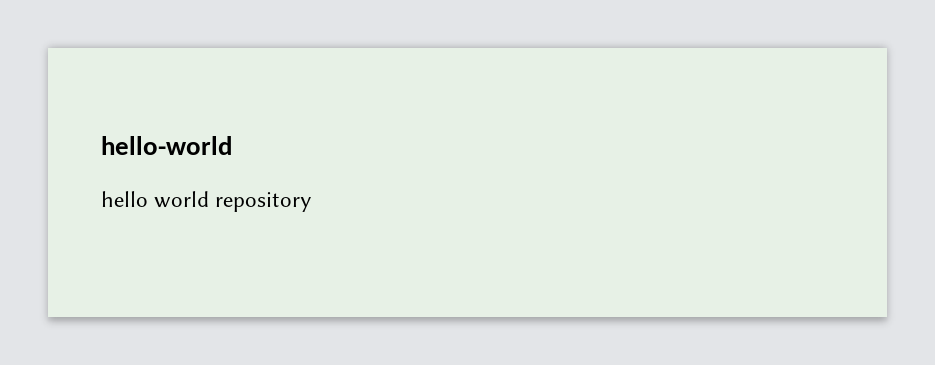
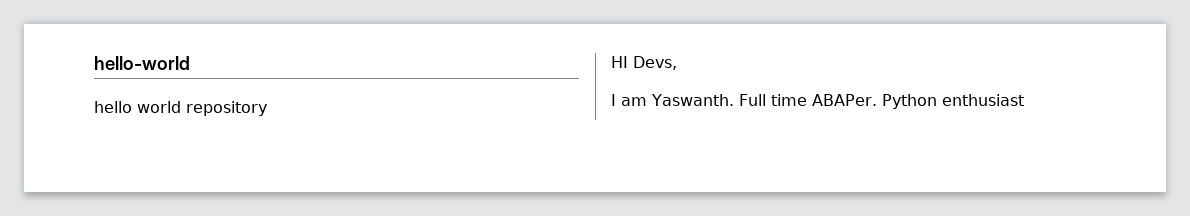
(313, 202) none -> [611,56,677,70] [611,94,1024,109] // HI Devs, // I am Yaswanth. Full time ABAPer. Python enthusiast

